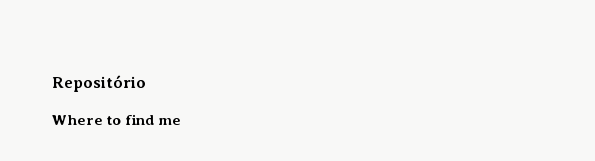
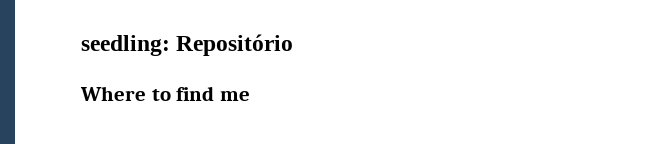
(52, 83) none -> [81,35,170,56] seedling:

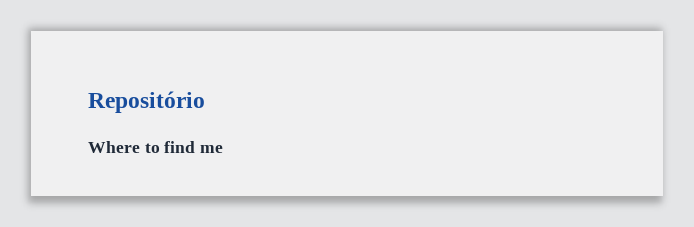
[81,35,170,56] seedling: -> (88, 102) none

